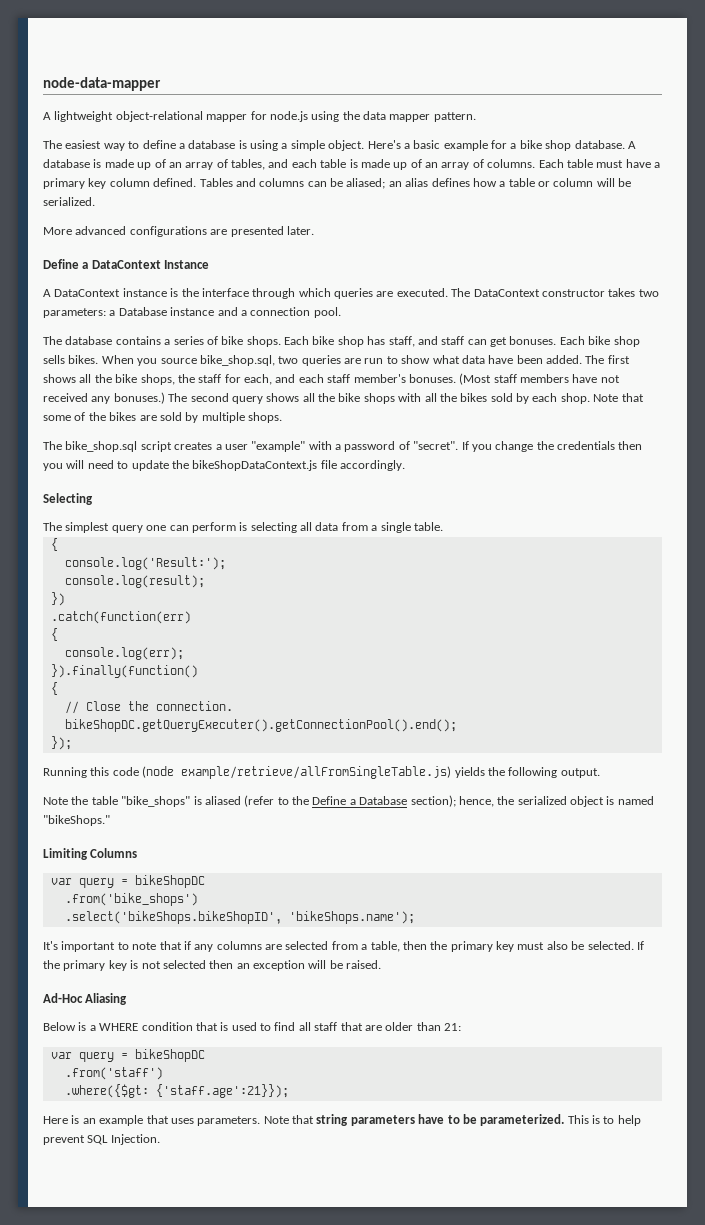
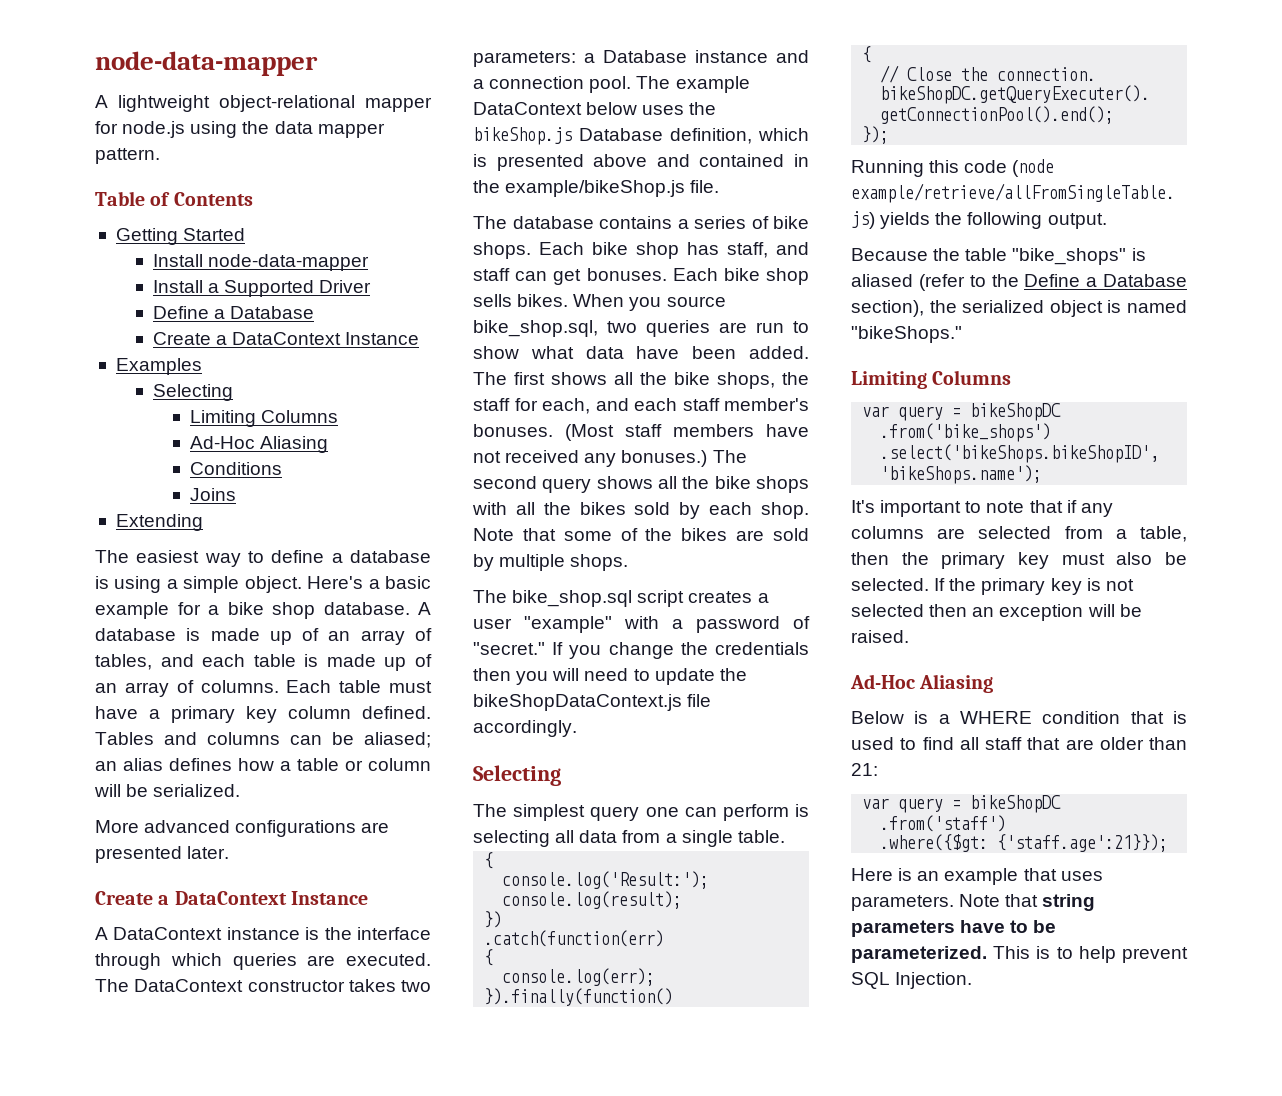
(476, 117) none -> [95,191,253,206] [115,228,246,245] [152,254,370,271] [152,280,372,297] [152,306,315,319] [152,332,420,345] [115,358,202,375] [152,384,233,401] [189,410,339,427] [189,436,329,453] [189,462,282,475] [189,488,236,501] [115,514,203,531] // Table of Contents // Getting Started // Install node-data-mapper // Install a Supported Driver // Define a Database // Create a DataContext Instance // Examples // Selecting // Limiting Columns // Ad-Hoc Aliasing // Conditions // Joins // Extending
[43,259,79,269] Define -> [95,891,153,905] Create
(341, 312) none -> [636,76,750,93] [473,102,717,115] [473,127,809,145] [473,154,809,171] [473,180,720,197] The example DataContext below uses the bikeShop.js Database definition, which is presented above and contained in the example/bikeShop.js file.
[413,441,459,450] "secret". -> [473,642,545,655] "secret."
[43,797,68,805] Note -> [851,248,928,261] Because
[410,795,494,807] section); hence, -> [851,300,924,317] section),

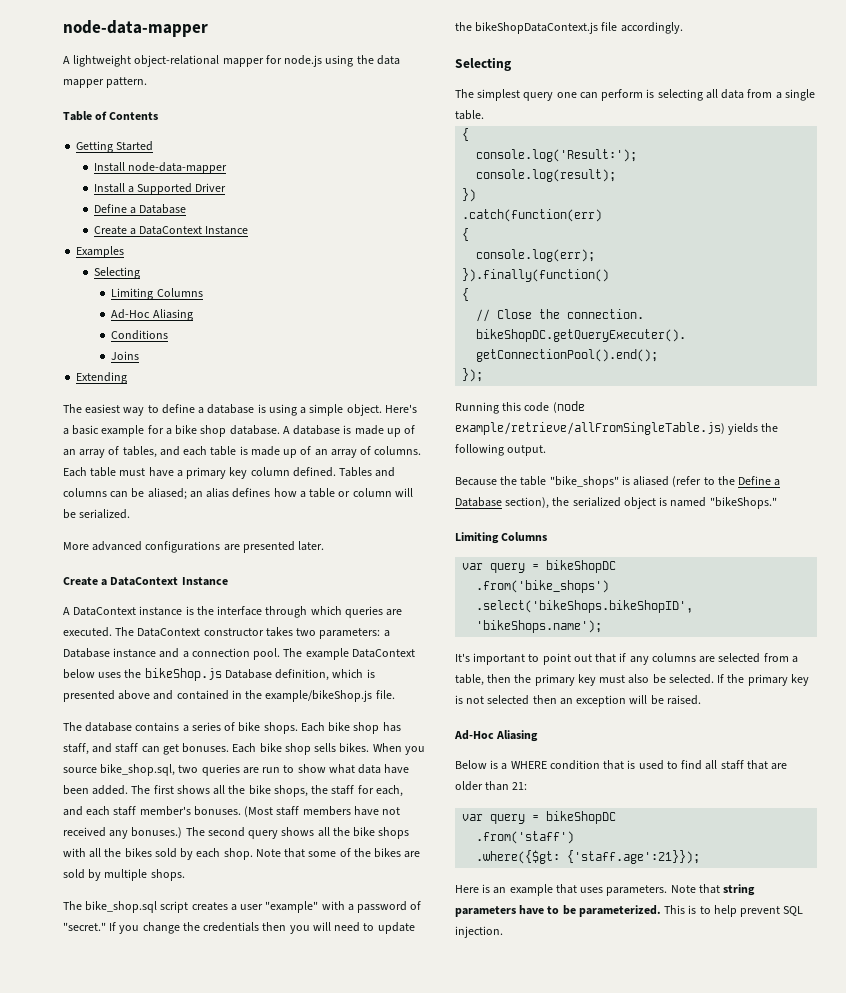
[986,501,1025,513] note -> [542,653,592,665] point out
[895,972,973,989] Injection. -> [455,926,503,938] injection.

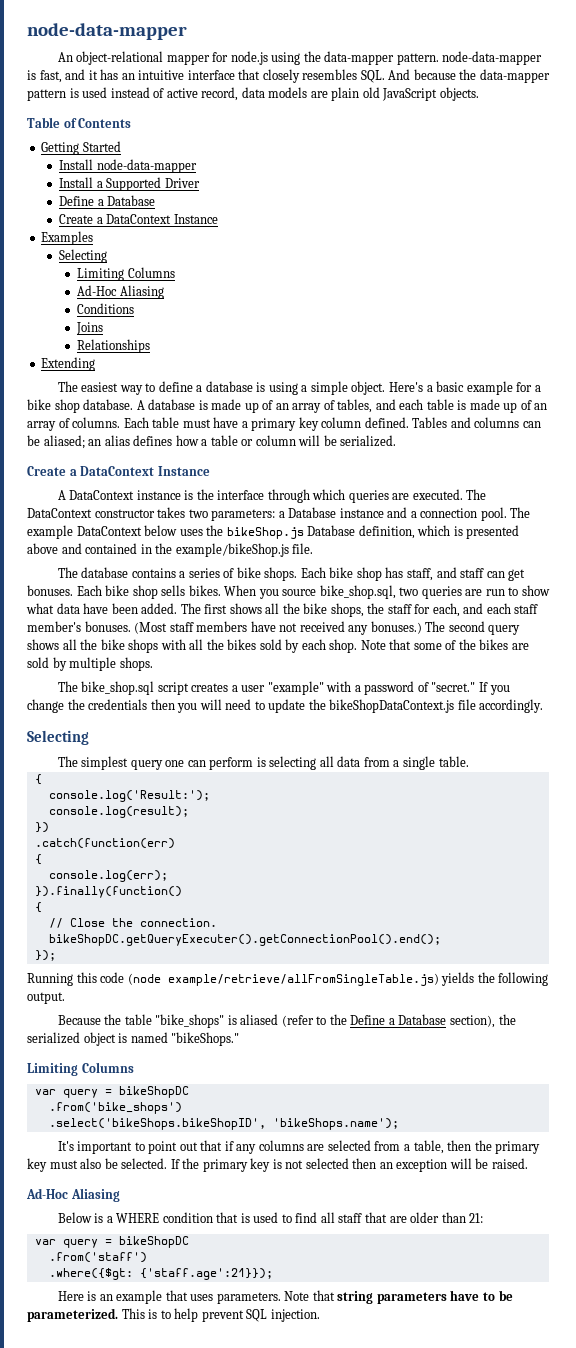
[63,20,208,37] [63,55,132,67] node-data-mapper // A lightweight -> [27,23,187,40] [57,52,73,62] node-data-mapper // An
[376,55,400,65] [63,77,148,88] data mapper pattern. -> [324,51,543,65] [27,69,550,83] [27,87,479,101] data-mapper pattern. node-data-mapper is fast, and it has an intuitive interface that closely resembles SQL. And because the data-mapper pattern is used instead of active record, data models are plain old JavaScript objects.
(140, 355) none -> [77,339,151,353] // Relationships
[63,541,325,553] // More advanced configurations are presented later. -> (397, 441) none

